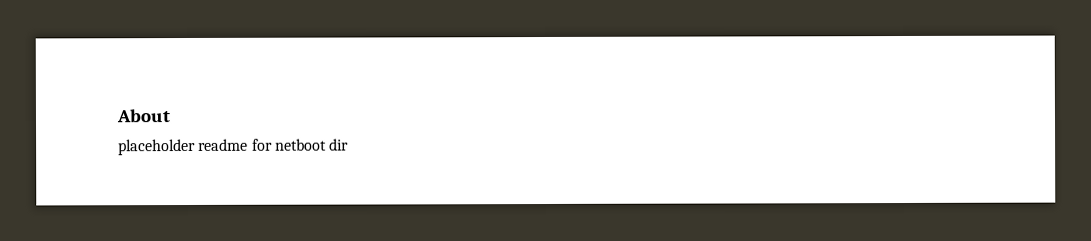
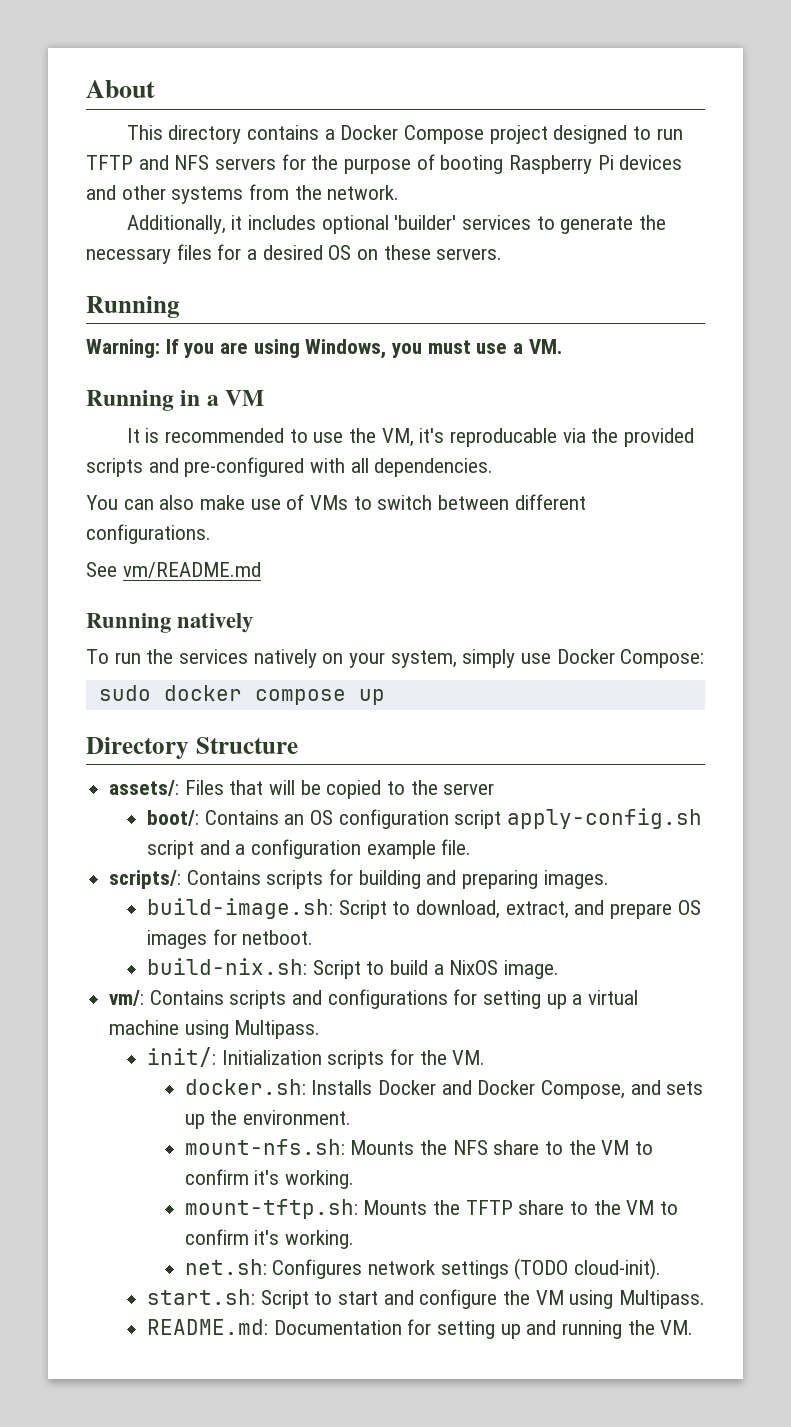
[118,138,350,156] placeholder readme for netboot dir -> [126,125,683,144] [86,154,683,174] [86,184,400,204] [126,215,666,234] [86,244,503,264] [86,296,180,318] [86,339,562,359] [86,390,265,411] [126,428,694,447] [86,457,494,477] [86,494,586,510] [86,524,211,544] [86,562,261,578] [86,613,254,633] [86,649,705,668] [98,685,385,705] [86,737,298,759] [109,780,495,799] [146,808,702,829] [146,839,472,859] [109,869,609,889] [146,898,701,919] [146,929,314,949] [146,958,559,979] [109,989,639,1009] [109,1020,321,1039] [146,1047,486,1069] [184,1079,704,1099] [184,1110,352,1129] [184,1139,654,1155] [184,1169,355,1189] [184,1199,679,1219] [184,1229,355,1249] [184,1258,662,1280] [146,1289,705,1309] [146,1319,694,1339] This directory contains a Docker Compose project designed to run TFTP and NFS servers for the purpose of booting Raspberry Pi devices and other systems from the network. // Additionally, it includes optional 'builder' services to generate the necessary files for a desired OS on these servers. // Running // Warning: If you are using Windows, you must use a VM. // Running in a VM // It is recommended to use the VM, it's reproducable via the provided scripts and pre-configured with all dependencies. // You can also make use of VMs to switch between different configurations. // See vm/README.md // Running natively // To run the services natively on your system, simply use Docker Compose: // sudo docker compose up // Directory Structure // assets/: Files that will be copied to the server // boot/: Contains an OS configuration script apply-config.sh script and a configuration example file. // scripts/: Contains scripts for building and preparing images. // build-image.sh: Script to download, extract, and prepare OS images for netboot. // build-nix.sh: Script to build a NixOS image. // vm/: Contains scripts and configurations for setting up a virtual machine using Multipass. // init/: Initialization scripts for the VM. // docker.sh: Installs Docker and Docker Compose, and sets up the environment. // mount-nfs.sh: Mounts the NFS share to the VM to confirm it's working. // mount-tftp.sh: Mounts the TFTP share to the VM to confirm it's working. // net.sh: Configures network settings (TODO cloud-init). // start.sh: Script to start and configure the VM using Multipass. // README.md: Documentation for setting up and running the VM.

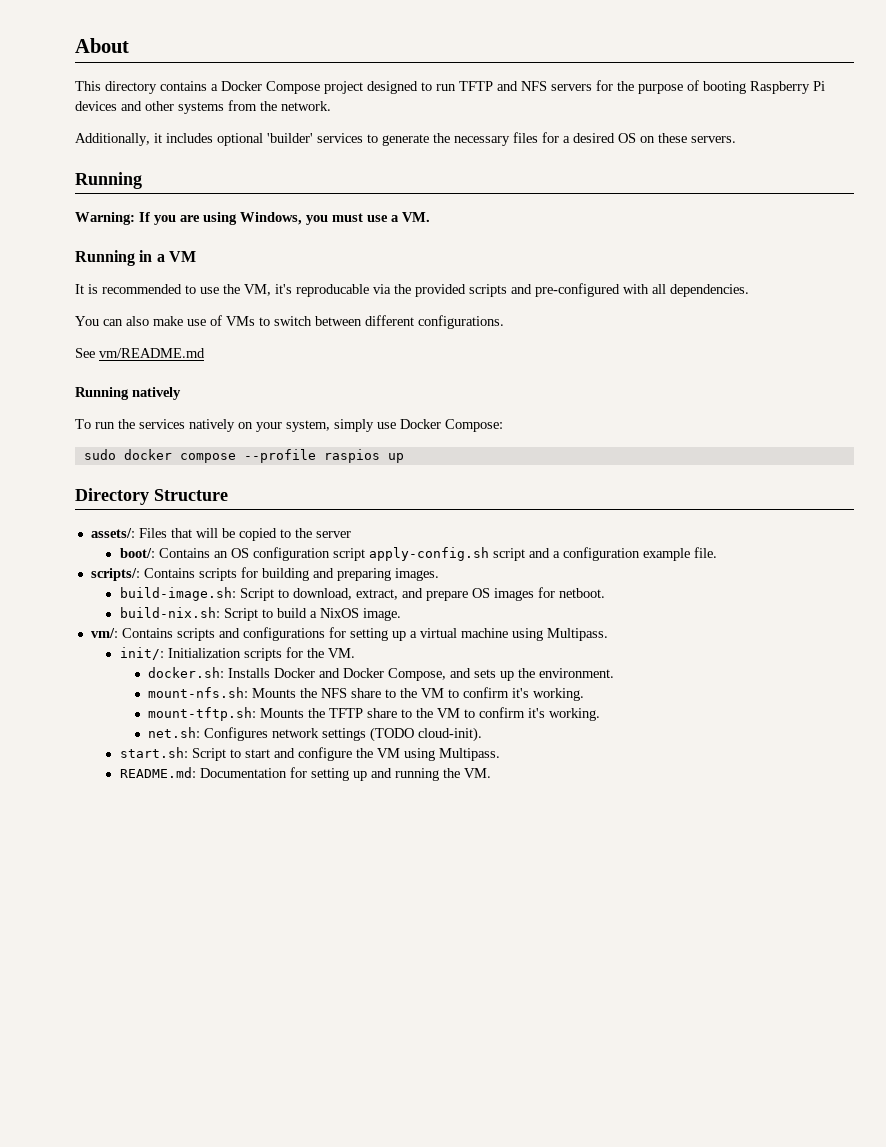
(346, 697) none -> [243,449,380,463] --profile raspios

